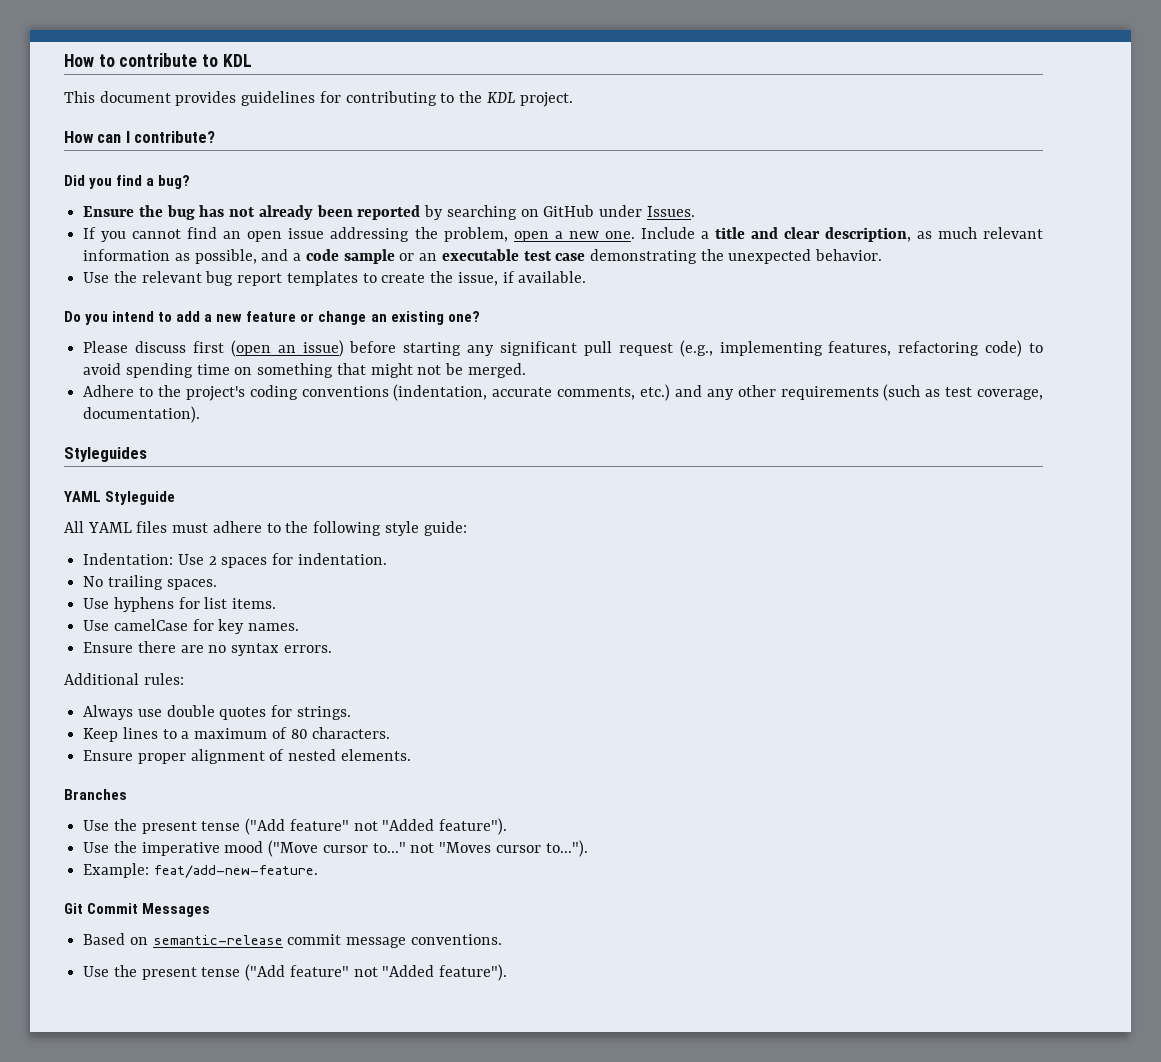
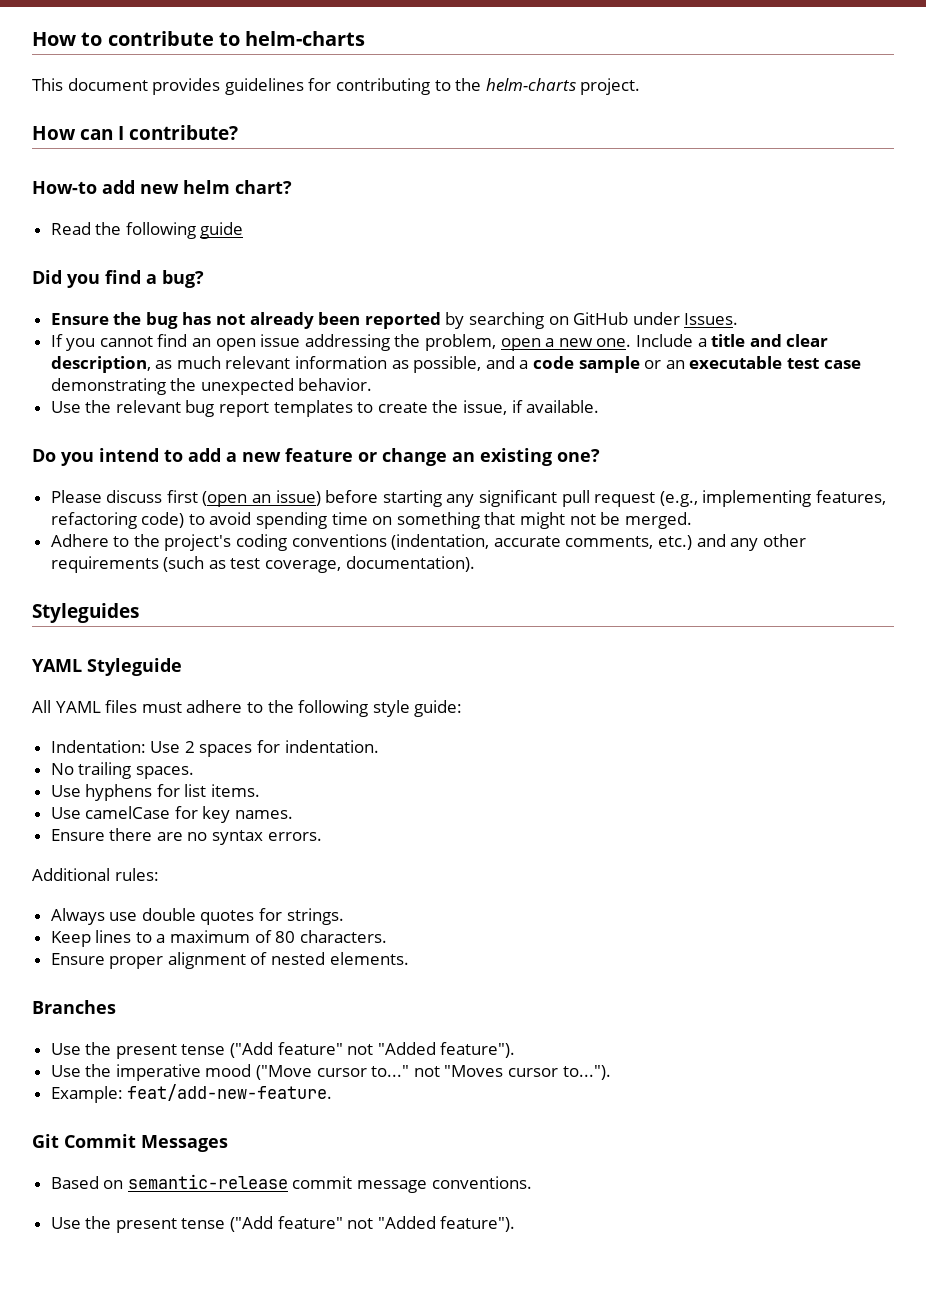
[222,54,252,67] KDL -> [245,31,366,46] helm-charts
[486,92,515,103] KDL -> [485,78,576,91] helm-charts
(216, 137) none -> [32,180,292,194] [50,222,244,239] // How-to add new helm chart? // Read the following guide

